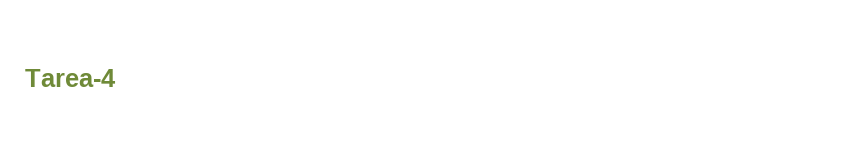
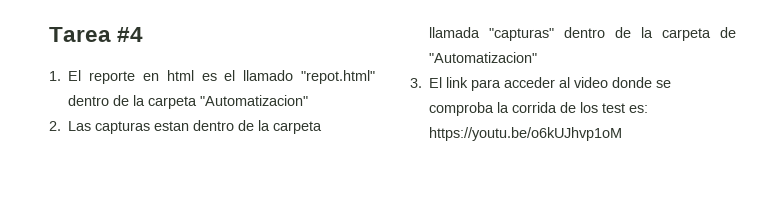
[25,69,116,87] Tarea-4 -> [49,27,144,42] [49,70,376,84] [68,95,309,109] [49,120,323,134] [429,27,736,41] [429,52,538,63] [410,77,672,91] [429,102,649,116] [429,127,623,141] Tarea #4 // 1. El reporte en html es el llamado "repot.html" dentro de la carpeta "Automatizacion" // 2. Las capturas estan dentro de la carpeta llamada "capturas" dentro de la carpeta de "Automatizacion" // 3. El link para acceder al video donde se comproba la corrida de los test es: https://youtu.be/o6kUJhvp1oM

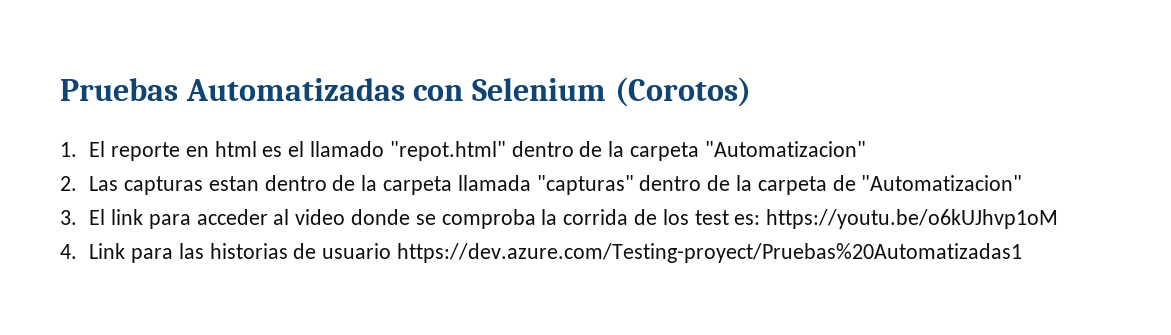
[49,27,144,42] Tarea #4 -> [60,77,751,107] Pruebas Automatizadas con Selenium (Corotos)
(623, 134) none -> [60,243,1022,263] // 4. Link para las historias de usuario https://dev.azure.com/Testing-proyect/Pruebas%20Automatizadas1

